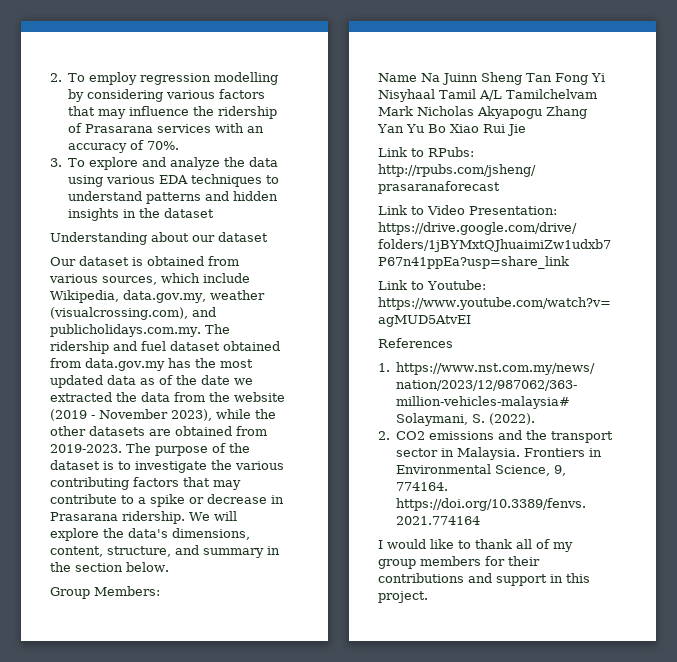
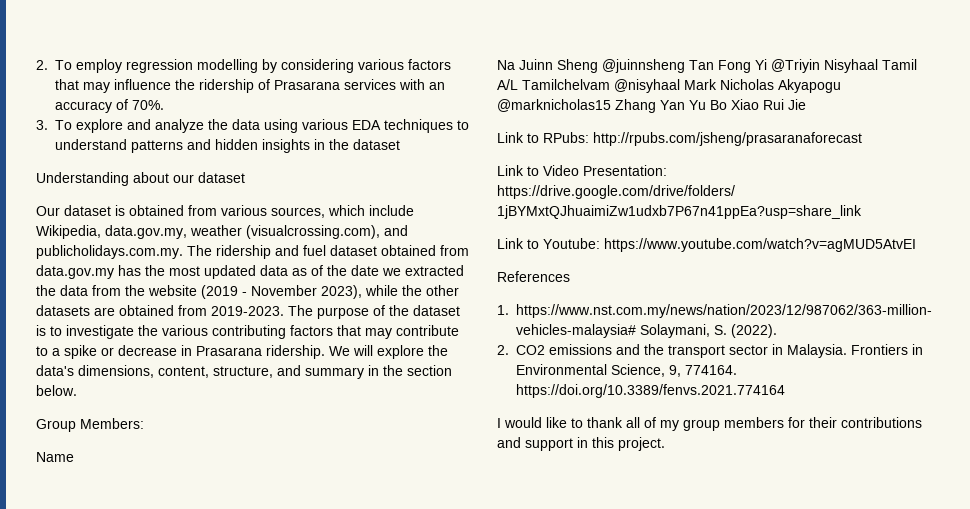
(417, 77) none -> (74, 457) //
(522, 78) none -> [602,59,685,73] @juinnsheng
(605, 77) none -> [771,59,820,73] @Triyin
(597, 94) none -> [614,79,680,93] @nisyhaal
(542, 112) none -> [497,99,611,112] @marknicholas15

